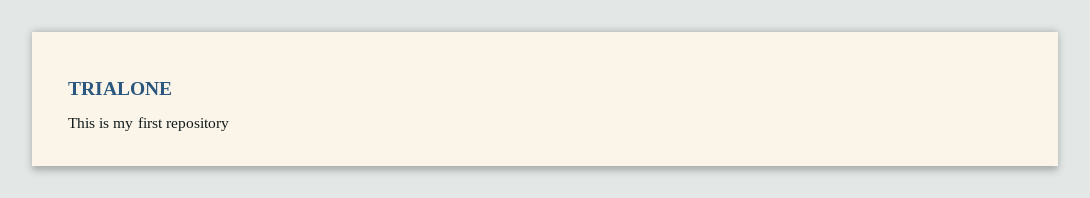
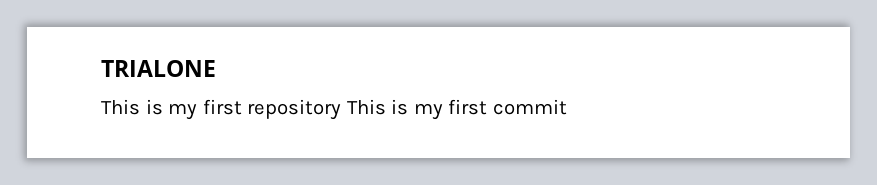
(229, 124) none -> [346,99,567,120] This is my first commit

